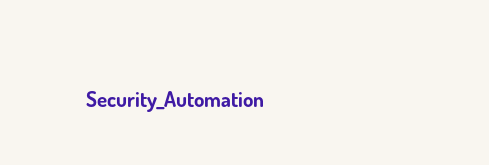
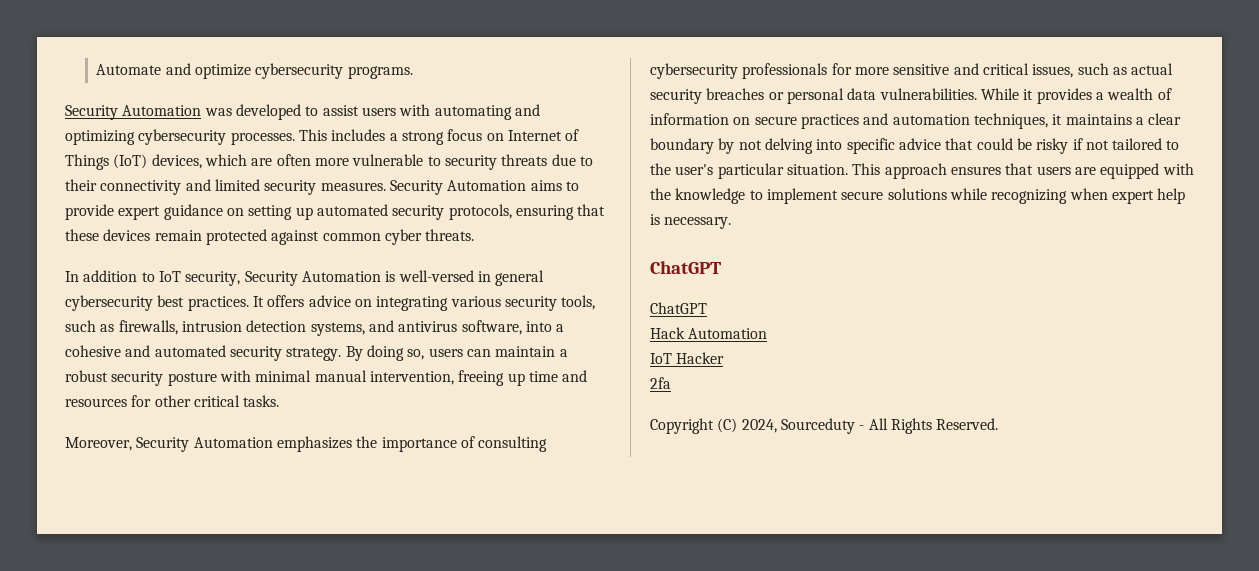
[86,91,264,112] Security_Automation -> [96,63,413,79] [65,104,540,120] [65,129,580,145] [65,154,593,170] [65,179,579,195] [65,204,606,220] [65,229,475,245] [65,270,545,286] [65,295,596,311] [65,320,565,336] [65,345,568,361] [65,370,588,386] [65,395,280,407] [65,436,548,452] [650,63,1174,79] [650,88,1172,104] [650,113,1182,129] [650,138,1180,154] [650,163,1194,179] [650,188,1186,204] [650,214,732,229] [650,261,721,274] [650,302,707,314] [650,327,768,339] [650,352,725,364] [650,377,671,389] [650,418,999,434] Automate and optimize cybersecurity programs. // Security Automation was developed to assist users with automating and optimizing cybersecurity processes. This includes a strong focus on Internet of Things (IoT) devices, which are often more vulnerable to security threats due to their connectivity and limited security measures. Security Automation aims to provide expert guidance on setting up automated security protocols, ensuring that these devices remain protected against common cyber threats. // In addition to IoT security, Security Automation is well-versed in general cybersecurity best practices. It offers advice on integrating various security tools, such as firewalls, intrusion detection systems, and antivirus software, into a cohesive and automated security strategy. By doing so, users can maintain a robust security posture with minimal manual intervention, freeing up time and resources for other critical tasks. // Moreover, Security Automation emphasizes the importance of consulting cybersecurity professionals for more sensitive and critical issues, such as actual security breaches or personal data vulnerabilities. While it provides a wealth of information on secure practices and automation techniques, it maintains a clear boundary by not delving into specific advice that could be risky if not tailored to the user's particular situation. This approach ensures that users are equipped with the knowledge to implement secure solutions while recognizing when expert help is necessary. // ChatGPT // ChatGPT // Hack Automation // IoT Hacker // 2fa // Copyright (C) 2024, Sourceduty - All Rights Reserved.

